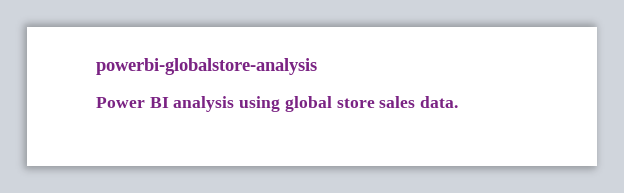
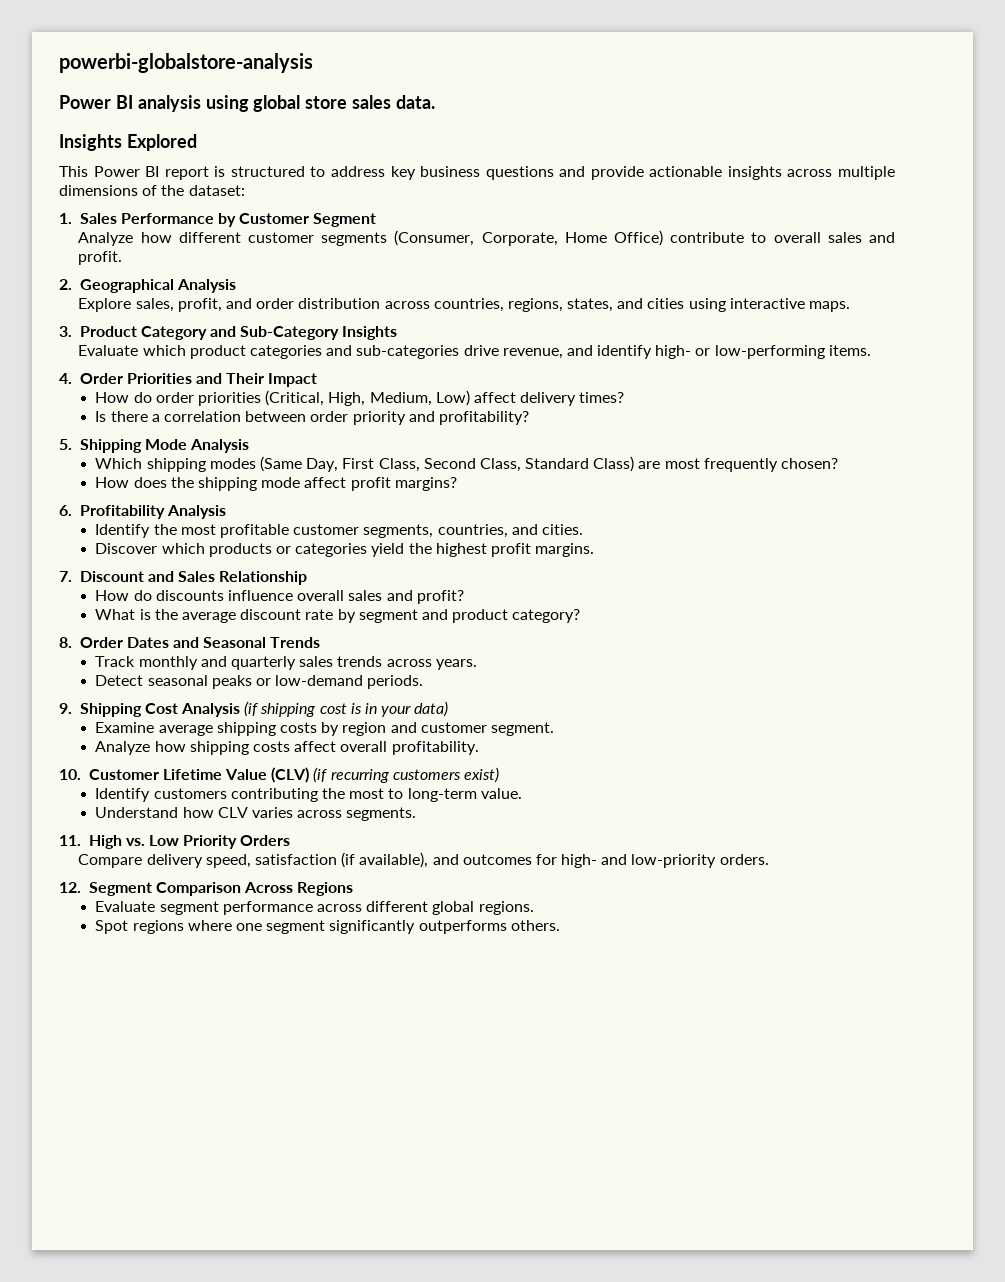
(459, 102) none -> [59,134,197,151] [59,166,895,180] [59,185,245,196] [59,213,377,227] [78,230,896,246] [78,251,123,265] [59,279,236,293] [78,298,850,312] [59,326,398,340] [78,345,871,359] [59,373,318,387] [95,390,625,406] [95,411,529,425] [59,439,250,453] [95,456,839,472] [95,477,457,491] [59,505,226,519] [95,524,583,538] [95,543,595,557] [59,571,308,585] [95,590,464,604] [95,609,581,623] [59,637,321,648] [95,656,477,670] [95,675,424,689] [59,701,449,717] [95,722,554,736] [95,741,479,755] [59,767,500,783] [95,788,522,802] [95,807,417,821] [59,835,291,849] [78,852,769,868] [59,882,354,896] [95,901,534,915] [95,920,560,934] // Insights Explored // This Power BI report is structured to address key business questions and provide actionable insights across multiple dimensions of the dataset: // 1. Sales Performance by Customer Segment // Analyze how different customer segments (Consumer, Corporate, Home Office) contribute to overall sales and profit. // 2. Geographical Analysis // Explore sales, profit, and order distribution across countries, regions, states, and cities using interactive maps. // 3. Product Category and Sub-Category Insights // Evaluate which product categories and sub-categories drive revenue, and identify high- or low-performing items. // 4. Order Priorities and Their Impact // How do order priorities (Critical, High, Medium, Low) affect delivery times? // Is there a correlation between order priority and profitability? // 5. Shipping Mode Analysis // Which shipping modes (Same Day, First Class, Second Class, Standard Class) are most frequently chosen? // How does the shipping mode affect profit margins? // 6. Profitability Analysis // Identify the most profitable customer segments, countries, and cities. // Discover which products or categories yield the highest profit margins. // 7. Discount and Sales Relationship // How do discounts influence overall sales and profit? // What is the average discount rate by segment and product category? // 8. Order Dates and Seasonal Trends // Track monthly and quarterly sales trends across years. // Detect seasonal peaks or low-demand periods. // 9. Shipping Cost Analysis (if shipping cost is in your data) // Examine average shipping costs by region and customer segment. // Analyze how shipping costs affect overall profitability. // 10. Customer Lifetime Value (CLV) (if recurring customers exist) // Identify customers contributing the most to long-term value. // Understand how CLV varies across segments. // 11. High vs. Low Priority Orders // Compare delivery speed, satisfaction (if available), and outcomes for high- and low-priority orders. // 12. Segment Comparison Across Regions // Evaluate segment performance across different global regions. // Spot regions where one segment significantly outperforms others.

